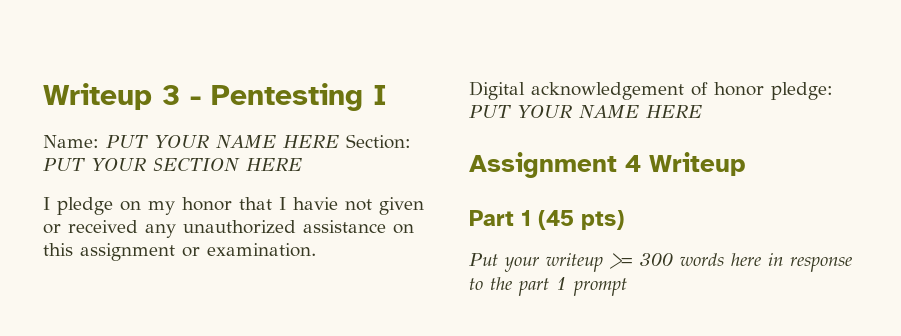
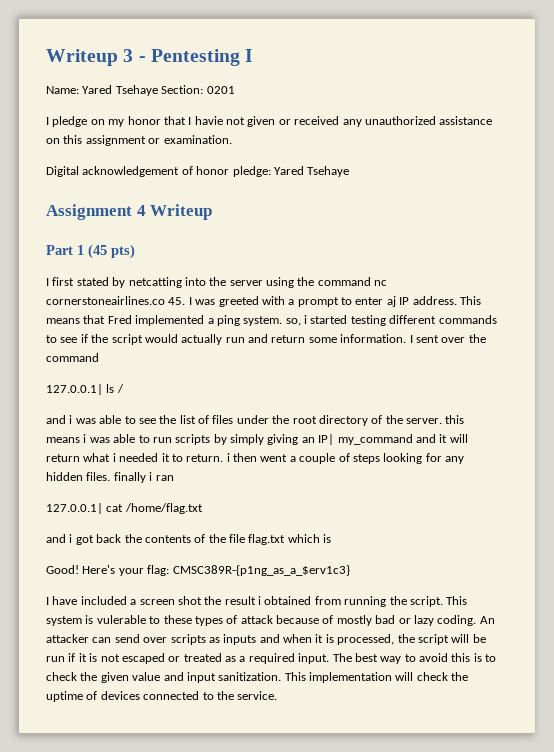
[106,134,411,149] [43,158,302,172] PUT YOUR NAME HERE Section: PUT YOUR SECTION HERE -> [82,85,235,96] Yared Tsehaye Section: 0201
[469,105,702,119] PUT YOUR NAME HERE -> [273,166,350,177] Yared Tsehaye
[469,253,852,272] [469,277,627,296] Put your writeup >= 300 words here in response to the part 1 prompt -> [46,277,388,288] [46,296,481,307] [46,315,497,326] [46,334,486,345] [46,353,99,362] [46,384,124,395] [46,415,465,426] [46,434,468,445] [46,453,464,464] [46,472,174,483] [46,503,203,514] [46,534,332,545] [46,565,350,576] [46,596,468,607] [46,615,495,626] [46,634,486,645] [46,653,497,664] [46,672,469,683] [46,691,278,702] I first stated by netcatting into the server using the command nc cornerstoneairlines.co 45. I was greeted with a prompt to enter aj IP address. This means that Fred implemented a ping system. so, i started testing different commands to see if the script would actually run and return some information. I sent over the command // 127.0.0.1| ls / // and i was able to see the list of files under the root directory of the server. this means i was able to run scripts by simply giving an IP| my_command and it will return what i needed it to return. i then went a couple of steps looking for any hidden files. finally i ran // 127.0.0.1| cat /home/flag.txt // and i got back the contents of the file flag.txt which is // Good! Here's your flag: CMSC389R-{p1ng_as_a_$erv1c3} // I have included a screen shot the result i obtained from running the script. This system is vulerable to these types of attack because of mostly bad or lazy coding. An attacker can send over scripts as inputs and when it is processed, the script will be run if it is not escaped or treated as a required input. The best way to avoid this is to check the given value and input sanitization. This implementation will check the uptime of devices connected to the service.

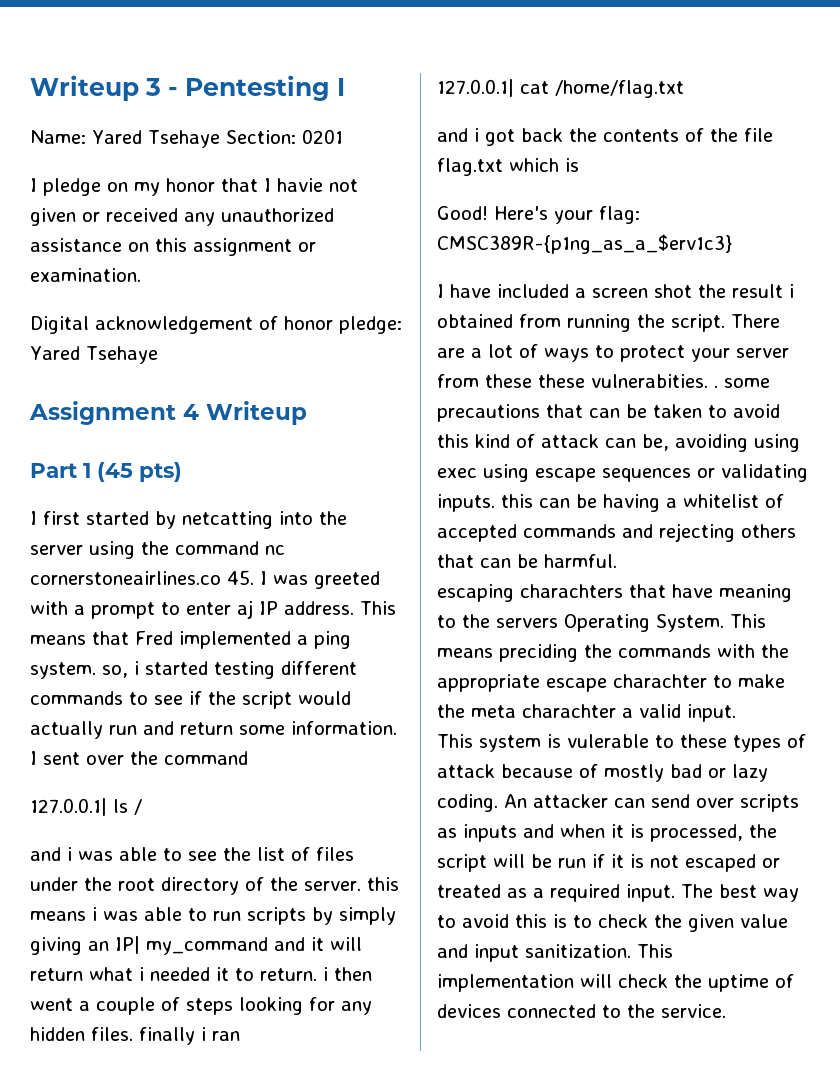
[76,277,109,286] stated -> [86,511,149,525] started
(443, 601) none -> [731,314,780,328] [437,344,789,362] [437,374,770,388] [437,404,780,422] [437,434,800,452] [437,464,808,482] [437,494,784,512] [437,523,796,542] [437,554,617,568] [437,584,792,602] [437,614,766,632] [437,644,789,662] [437,674,785,692] [437,704,736,722] There are a lot of ways to protect your server from these these vulnerabities. . some precautions that can be taken to avoid this kind of attack can be, avoiding using exec using escape sequences or validating inputs. this can be having a whitelist of accepted commands and rejecting others that can be harmful. // escaping charachters that have meaning to the servers Operating System. This means preciding the commands with the appropriate escape charachter to make the meta charachter a valid input. //

